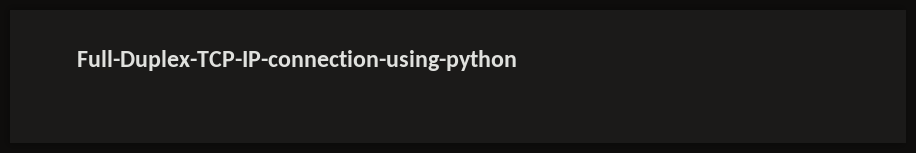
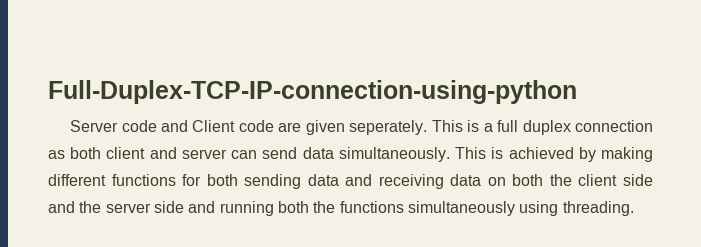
(517, 60) none -> [70,120,654,135] [48,147,654,162] [48,174,654,189] [48,201,634,216] // Server code and Client code are given seperately. This is a full duplex connection as both client and server can send data simultaneously. This is achieved by making different functions for both sending data and receiving data on both the client side and the server side and running both the functions simultaneously using threading.

